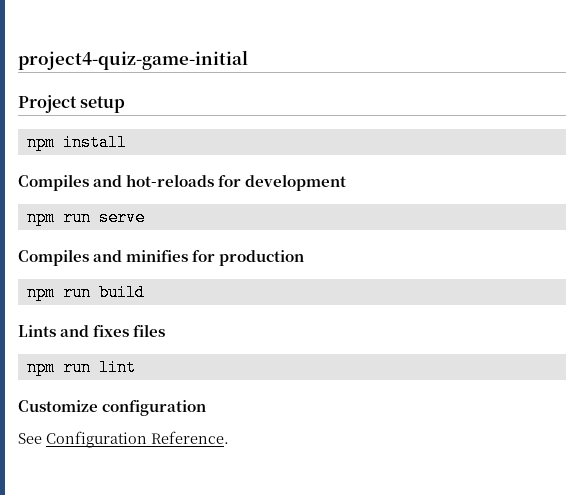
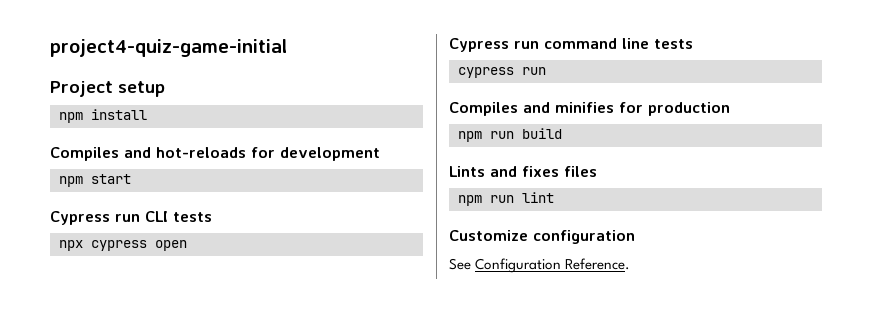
[62,209,145,226] run serve -> [91,174,131,184] [50,211,212,225] [59,240,187,251] [449,38,693,52] [458,67,546,78] start // Cypress run CLI tests // npx cypress open // Cypress run command line tests // cypress run

